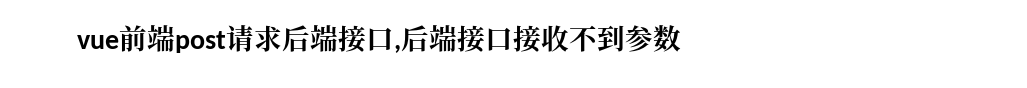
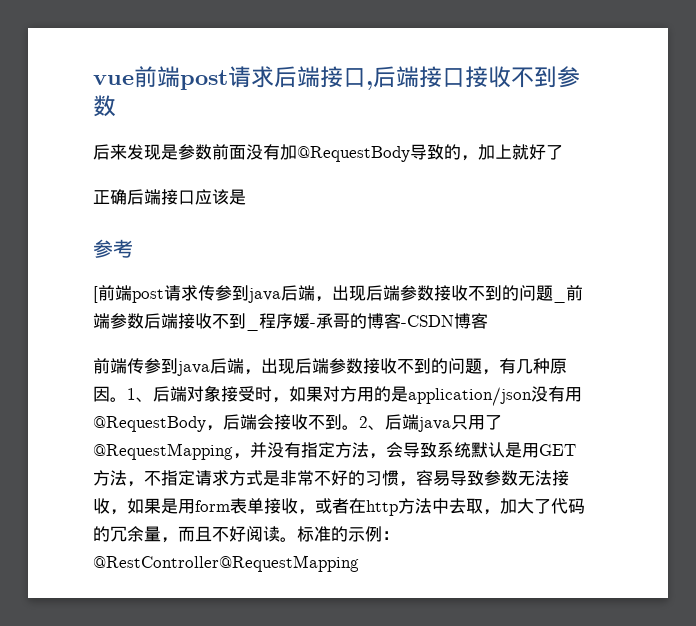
(681, 38) none -> [93,144,563,162] [93,189,246,205] [93,239,133,258] [93,285,583,303] [93,313,488,331] [93,358,567,376] [93,385,582,406] [93,414,502,432] [93,442,576,460] [93,470,569,487] [93,498,585,516] [93,526,399,543] [93,555,359,572] // 后来发现是参数前面没有加@RequestBody导致的，加上就好了 // 正确后端接口应该是 // 参考 // [前端post请求传参到java后端，出现后端参数接收不到的问题_前端参数后端接收不到_程序媛-承哥的博客-CSDN博客 // 前端传参到java后端，出现后端参数接收不到的问题，有几种原因。1、后端对象接受时，如果对方用的是application/json没有用@RequestBody，后端会接收不到。2、后端java只用了@RequestMapping，并没有指定方法，会导致系统默认是用GET方法，不指定请求方式是非常不好的习惯，容易导致参数无法接收，如果是用form表单接收，或者在http方法中去取，加大了代码的冗余量，而且不好阅读。标准的示例：@RestController@RequestMapping

